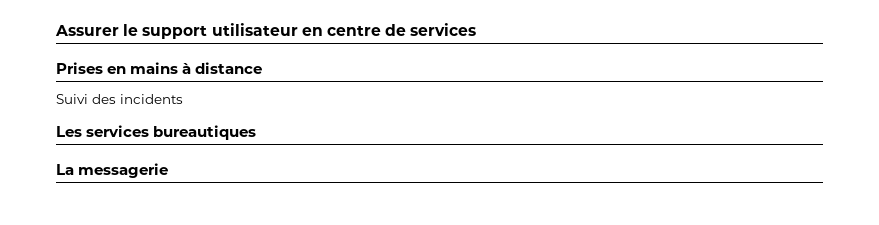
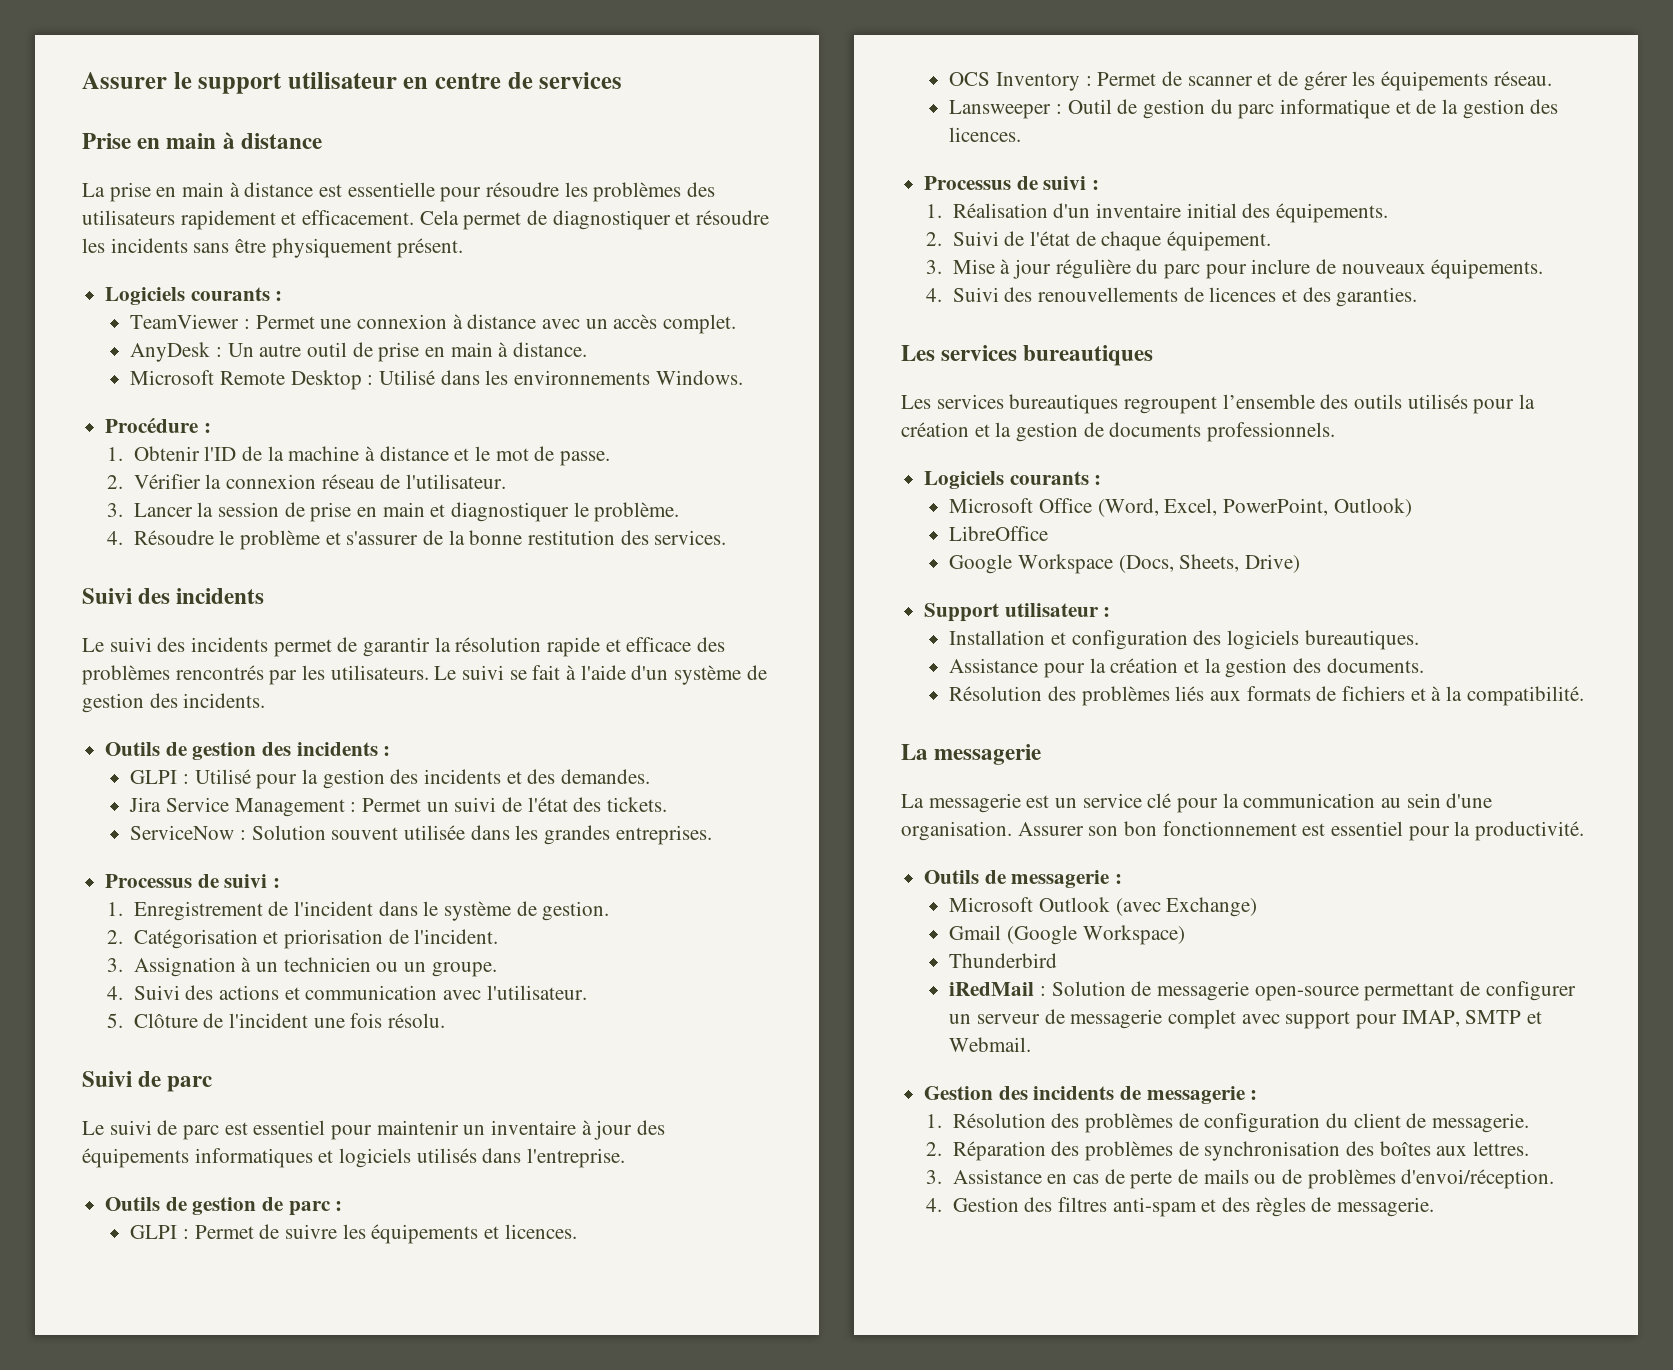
[56,62,179,74] Prises en mains -> [82,133,217,149] Prise en main
[56,94,183,104] [56,125,257,140] [56,163,169,178] Suivi des incidents // Les services bureautiques // La messagerie -> [82,182,716,202] [82,210,770,230] [82,238,464,258] [105,287,283,305] [130,314,736,334] [130,342,587,362] [130,370,743,390] [105,417,211,433] [107,446,610,466] [107,474,506,489] [107,502,680,522] [107,530,727,550] [82,588,265,604] [82,637,726,657] [82,665,767,685] [82,693,266,713] [105,742,391,760] [130,769,650,789] [129,797,667,817] [130,825,712,845] [105,874,281,888] [107,901,610,921] [107,929,499,949] [107,957,497,977] [107,985,587,1000] [107,1013,445,1028] [82,1071,213,1092] [82,1120,666,1140] [82,1148,626,1168] [105,1197,343,1216] [130,1224,577,1244] [949,71,1552,91] [949,99,1559,119] [949,127,1022,142] [924,176,1100,190] [926,203,1388,223] [926,231,1271,251] [926,259,1544,279] [926,287,1418,307] [901,345,1154,366] [901,394,1536,414] [901,422,1336,442] [924,471,1102,489] [949,498,1412,517] [949,526,1049,541] [949,554,1300,574] [924,603,1111,622] [949,630,1419,650] [949,658,1424,678] [949,686,1584,706] [901,744,1042,765] [901,793,1493,813] [901,821,1585,841] [924,870,1123,888] [949,897,1258,917] [949,925,1185,945] [949,953,1058,968] [949,981,1576,1001] [949,1009,1542,1029] [949,1037,1032,1052] [924,1086,1258,1104] [926,1113,1529,1133] [926,1141,1529,1161] [926,1169,1555,1189] [926,1197,1434,1217] La prise en main à distance est essentielle pour résoudre les problèmes des utilisateurs rapidement et efficacement. Cela permet de diagnostiquer et résoudre les incidents sans être physiquement présent. // Logiciels courants : // TeamViewer : Permet une connexion à distance avec un accès complet. // AnyDesk : Un autre outil de prise en main à distance. // Microsoft Remote Desktop : Utilisé dans les environnements Windows. // Procédure : // 1. Obtenir l'ID de la machine à distance et le mot de passe. // 2. Vérifier la connexion réseau de l'utilisateur. // 3. Lancer la session de prise en main et diagnostiquer le problème. // 4. Résoudre le problème et s'assurer de la bonne restitution des services. // Suivi des incidents // Le suivi des incidents permet de garantir la résolution rapide et efficace des problèmes rencontrés par les utilisateurs. Le suivi se fait à l'aide d'un système de gestion des incidents. // Outils de gestion des incidents : // GLPI : Utilisé pour la gestion des incidents et des demandes. // Jira Service Management : Permet un suivi de l'état des tickets. // ServiceNow : Solution souvent utilisée dans les grandes entreprises. // Processus de suivi : // 1. Enregistrement de l'incident dans le système de gestion. // 2. Catégorisation et priorisation de l'incident. // 3. Assignation à un technicien ou un groupe. // 4. Suivi des actions et communication avec l'utilisateur. // 5. Clôture de l'incident une fois résolu. // Suivi de parc // Le suivi de parc est essentiel pour maintenir un inventaire à jour des équipements informatiques et logiciels utilisés dans l'entreprise. // Outils de gestion de parc : // GLPI : Permet de suivre les équipements et licences. // OCS Inventory : Permet de scanner et de gérer les équipements réseau. // Lansweeper : Outil de gestion du parc informatique et de la gestion des licences. // Processus de suivi : // 1. Réalisation d'un inventaire initial des équipements. // 2. Suivi de l'état de chaque équipement. // 3. Mise à jour régulière du parc pour inclure de nouveaux équipements. // 4. Suivi des renouvellements de licences et des garanties. // Les services bureautiques // Les services bureautiques regroupent l’ensemble des outils utilisés pour la création et la gestion de documents professionnels. // Logiciels courants : // Microsoft Office (Word, Excel, PowerPoint, Outlook) // LibreOffice // Google Workspace (Docs, Sheets, Drive) // Support utilisateur : // Installation et configuration des logiciels bureautiques. // Assistance pour la création et la gestion des documents. // Résolution des problèmes liés aux formats de fichiers et à la compatibilité. // La messagerie // La messagerie est un service clé pour la communication au sein d'une organisation. Assurer son bon fonctionnement est essentiel pour la productivité. // Outils de messagerie : // Microsoft Outlook (avec Exchange) // Gmail (Google Workspace) // Thunderbird // iRedMail : Solution de messagerie open-source permettant de configurer un serveur de messagerie complet avec support pour IMAP, SMTP et Webmail. // Gestion des incidents de messagerie : // 1. Résolution des problèmes de configuration du client de messagerie. // 2. Réparation des problèmes de synchronisation des boîtes aux lettres. // 3. Assistance en cas de perte de mails ou de problèmes d'envoi/réception. // 4. Gestion des filtres anti-spam et des règles de messagerie.

